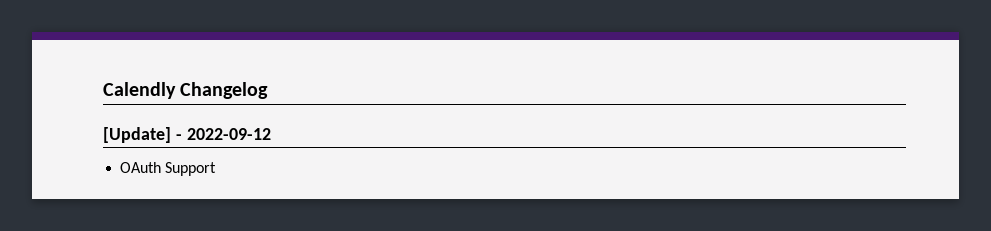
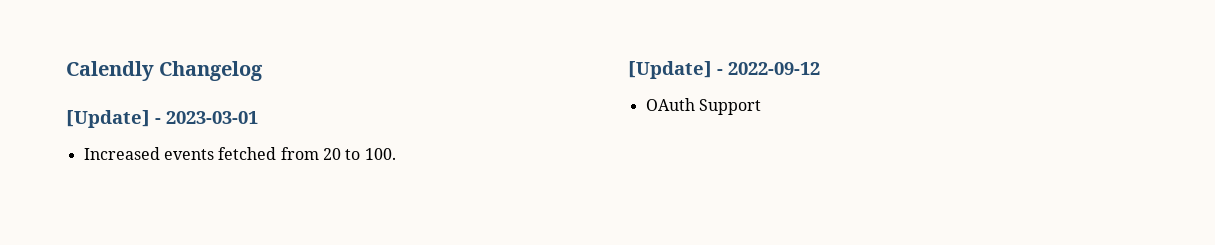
(269, 90) none -> [66,110,258,128] [83,147,396,160] // [Update] - 2023-03-01 // Increased events fetched from 20 to 100.

